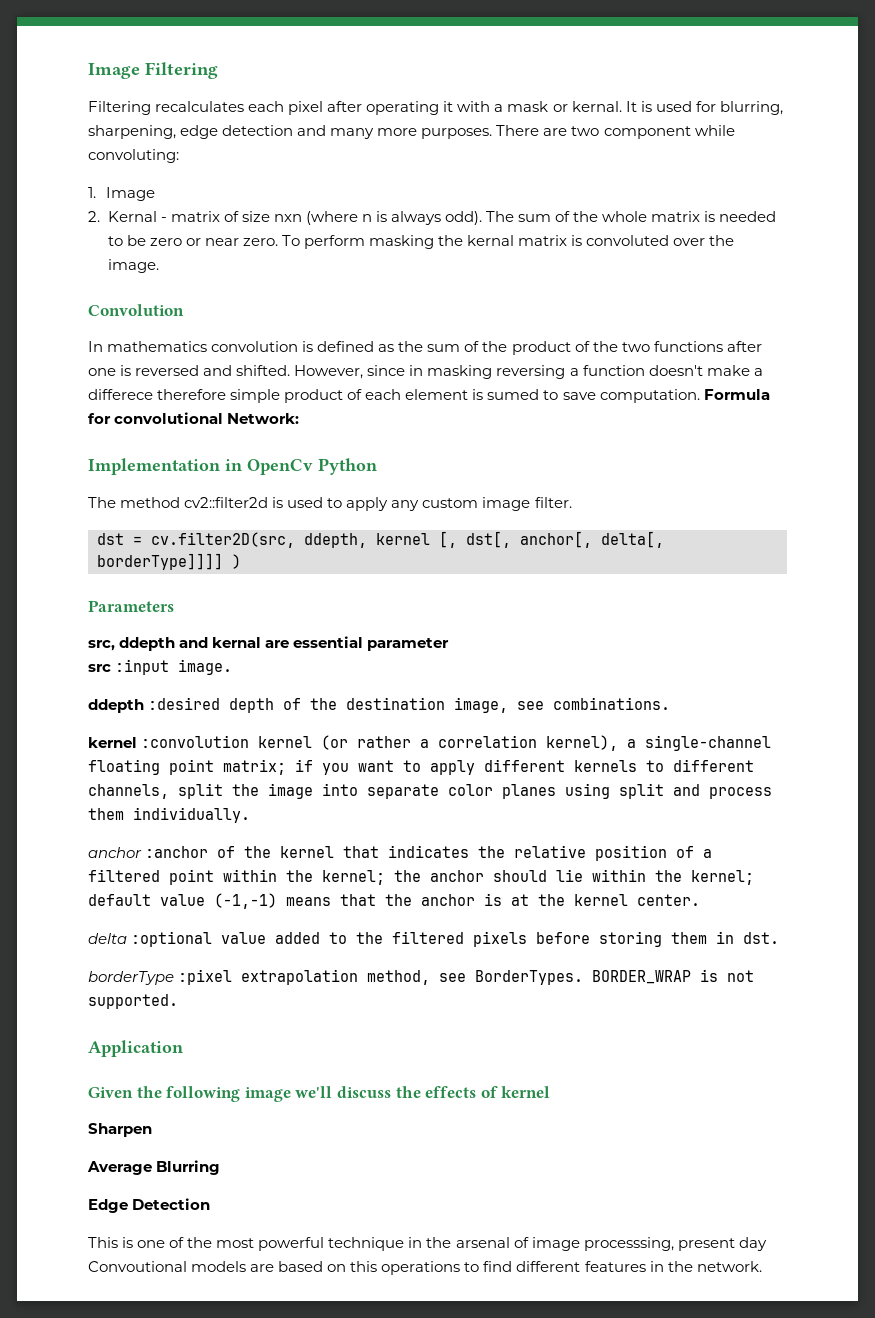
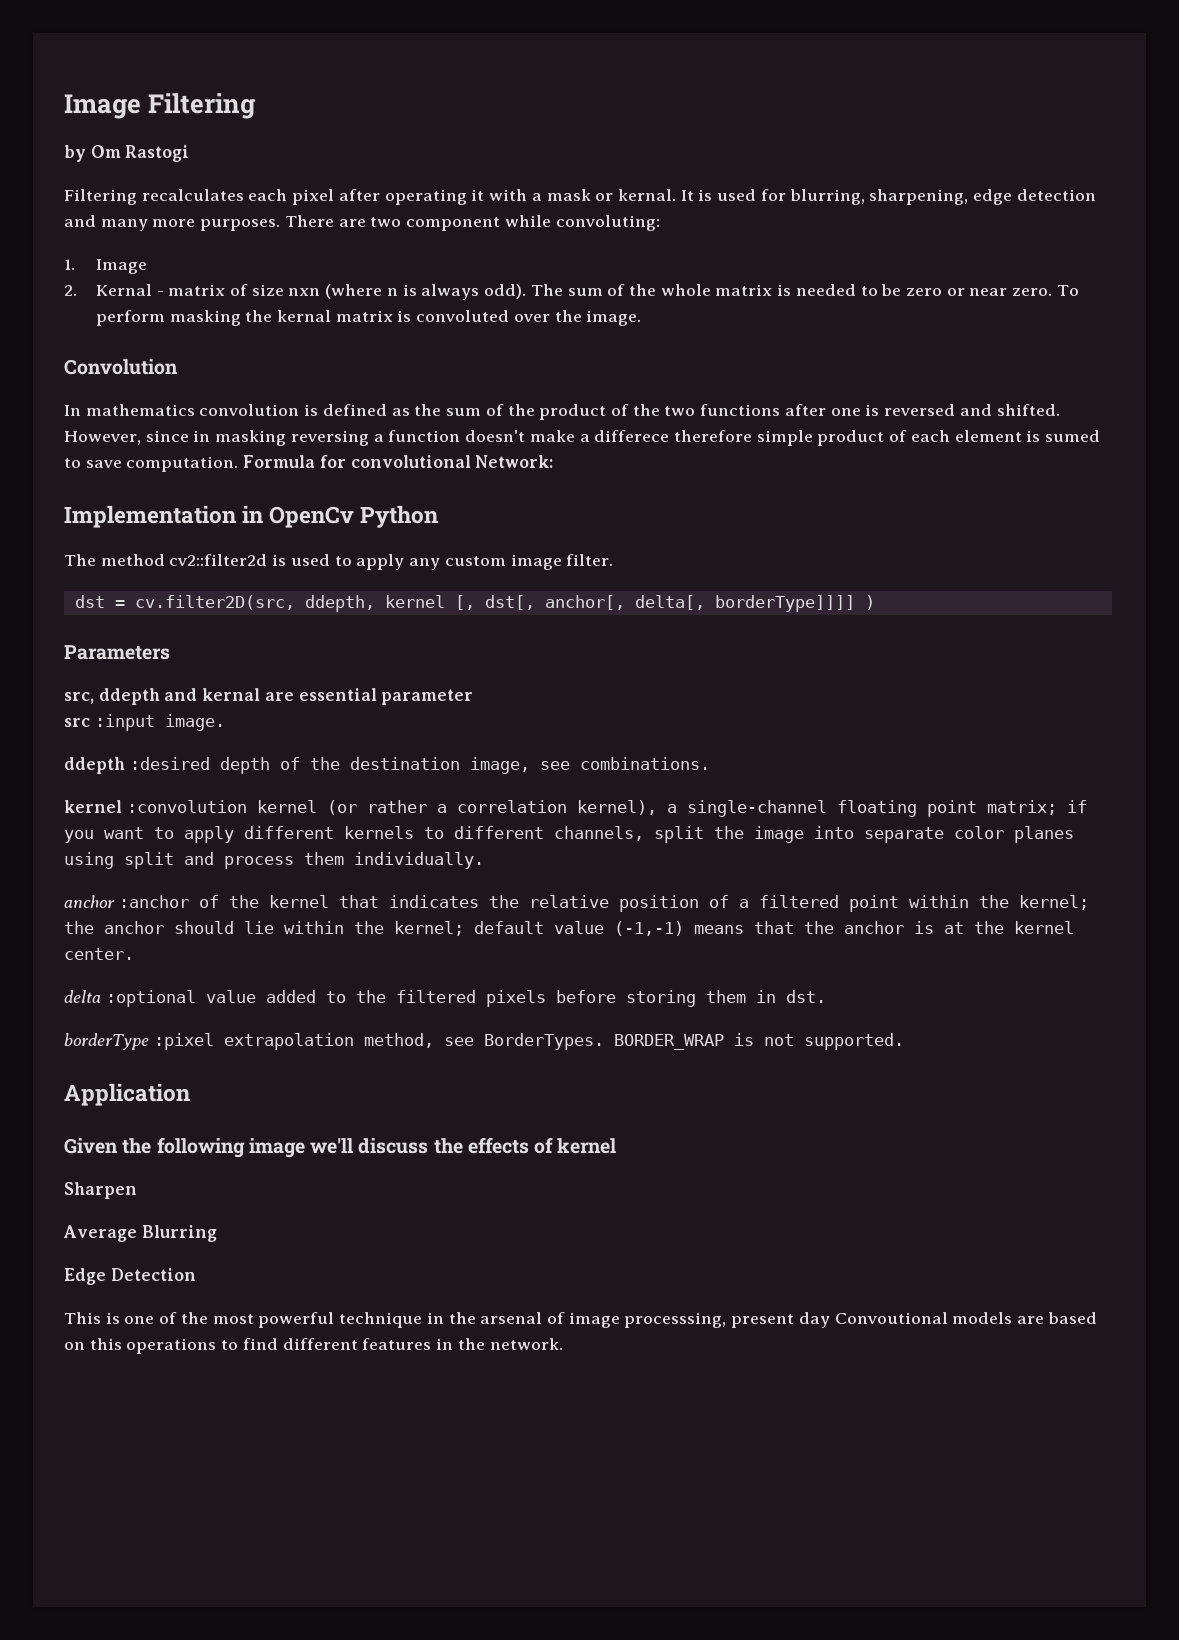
(218, 70) none -> [64,145,190,162] // by Om Rastogi

